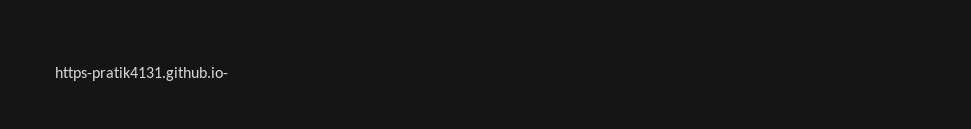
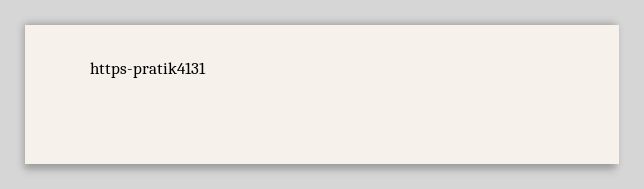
[55,67,228,81] https-pratik4131.github.io- -> [90,62,206,78] https-pratik4131

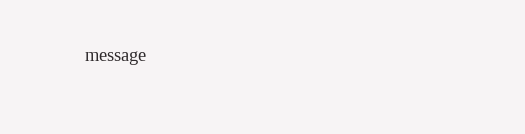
[90,62,206,78] https-pratik4131 -> [85,51,146,65] message

